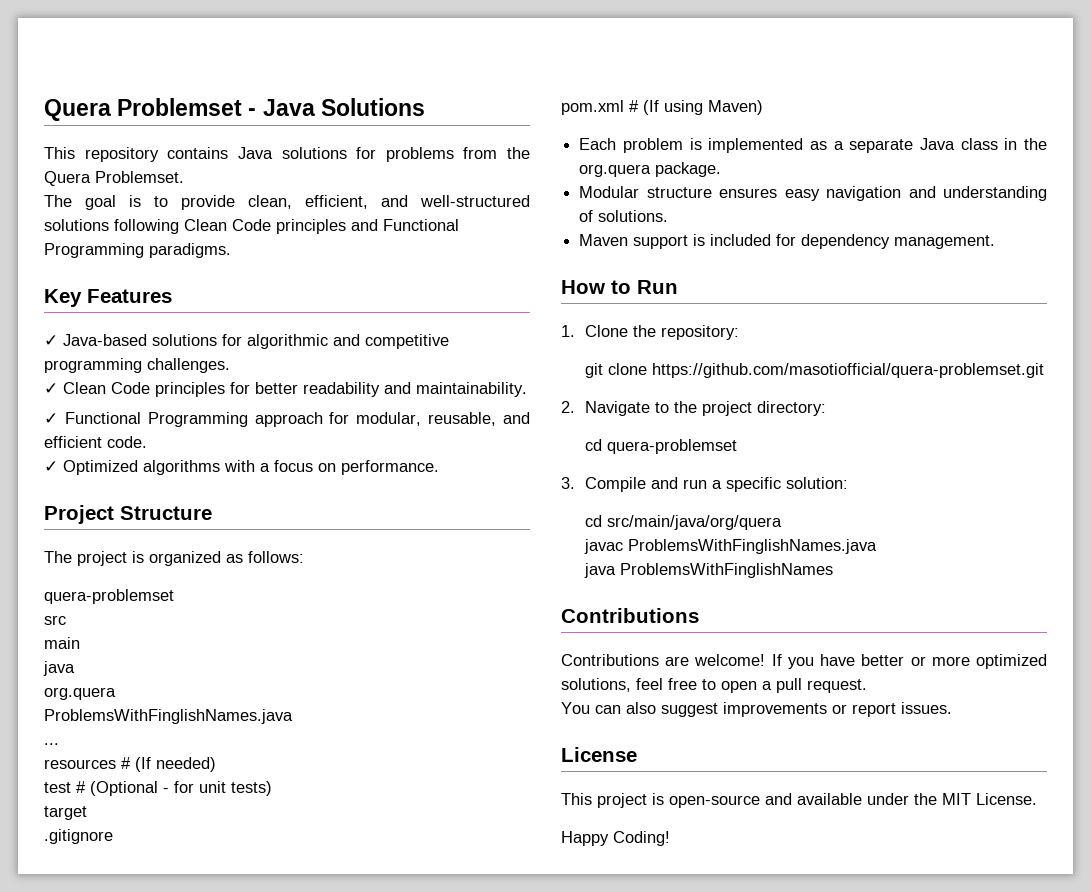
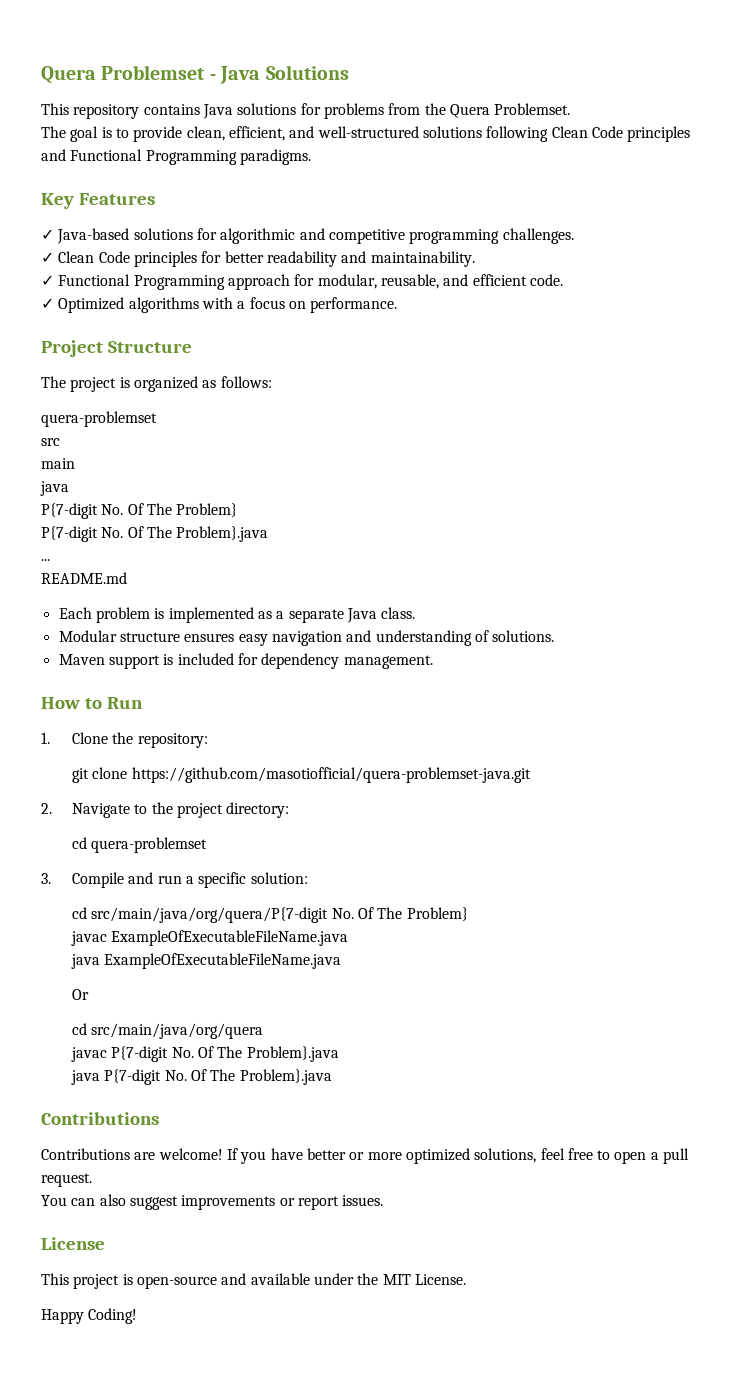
[44,687,116,700] [44,709,293,724] [44,743,59,745] [44,757,216,772] [44,781,272,796] [44,806,87,820] [44,829,113,844] [561,100,763,115] org.quera // ProblemsWithFinglishNames.java // ... // resources # (If needed) // test # (Optional - for unit tests) // target // .gitignore // pom.xml # (If using Maven) -> [41,503,238,519] [41,526,269,542] [41,559,50,561] [41,572,127,584] P{7-digit No. Of The Problem} // P{7-digit No. Of The Problem}.java // ... // README.md
[960,138,1047,150] [579,162,722,177] class in the org.quera package. -> [381,607,416,619] class.
[652,363,1045,378] https://github.com/masotiofficial/quera-problemset.git -> [131,767,531,783] https://github.com/masotiofficial/quera-problemset-java.git
[607,515,783,530] [584,539,878,554] [584,563,834,578] src/main/java/org/quera // javac ProblemsWithFinglishNames.java // java ProblemsWithFinglishNames -> [91,907,468,923] [71,930,349,946] [71,953,342,969] [72,989,90,1000] [72,1023,264,1039] [71,1046,339,1062] [71,1069,332,1085] src/main/java/org/quera/P{7-digit No. Of The Problem} // javac ExampleOfExecutableFileName.java // java ExampleOfExecutableFileName.java // Or // cd src/main/java/org/quera // javac P{7-digit No. Of The Problem}.java // java P{7-digit No. Of The Problem}.java

